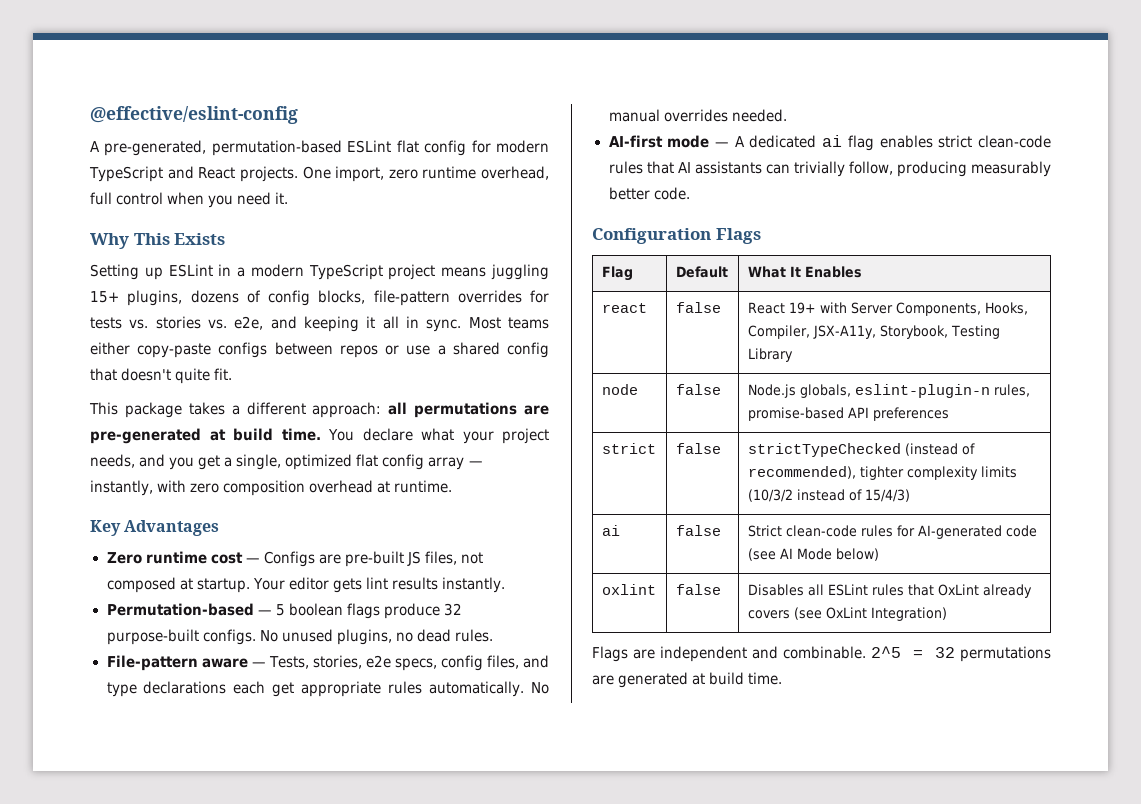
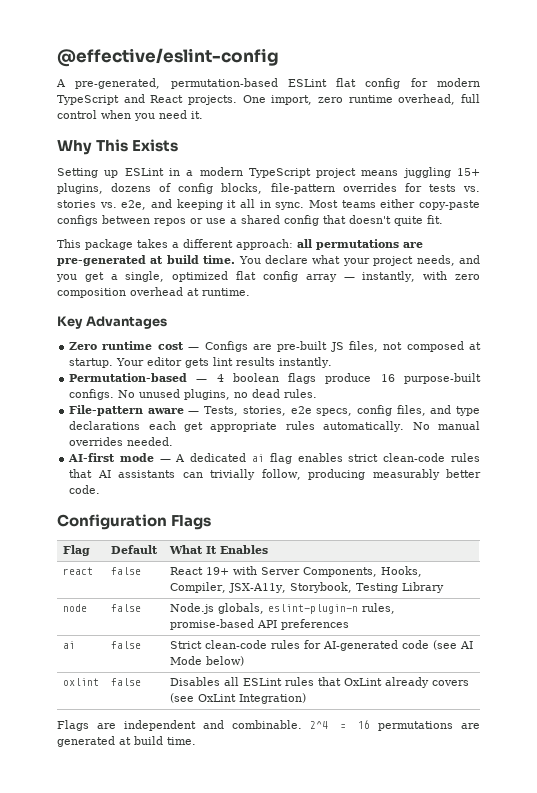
[275,604,285,616] 5 -> [216,374,224,382] 4
[443,603,462,616] 32 -> [380,374,395,382] 16
[601,443,656,454] [675,443,721,454] [747,443,975,457] [747,466,1017,480] [747,489,910,502] // strict | false | strictTypeChecked (instead of recommended), tighter complexity limits (10/3/2 instead of 15/4/3) -> (349, 624) none
[870,646,956,658] 2^5 = 32 -> [310,720,370,729] 2^4 = 16

